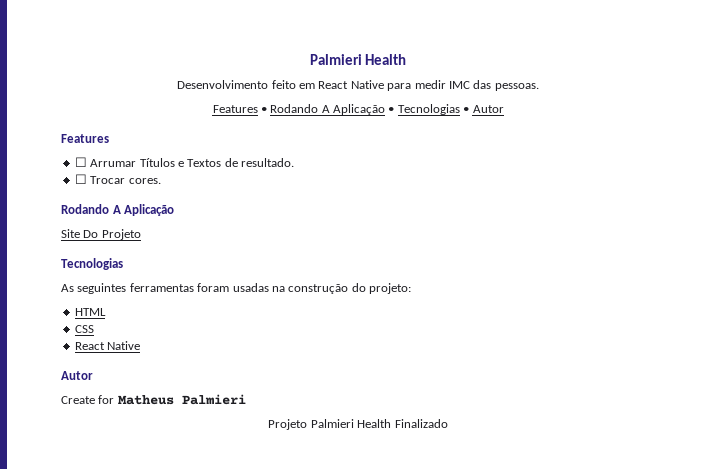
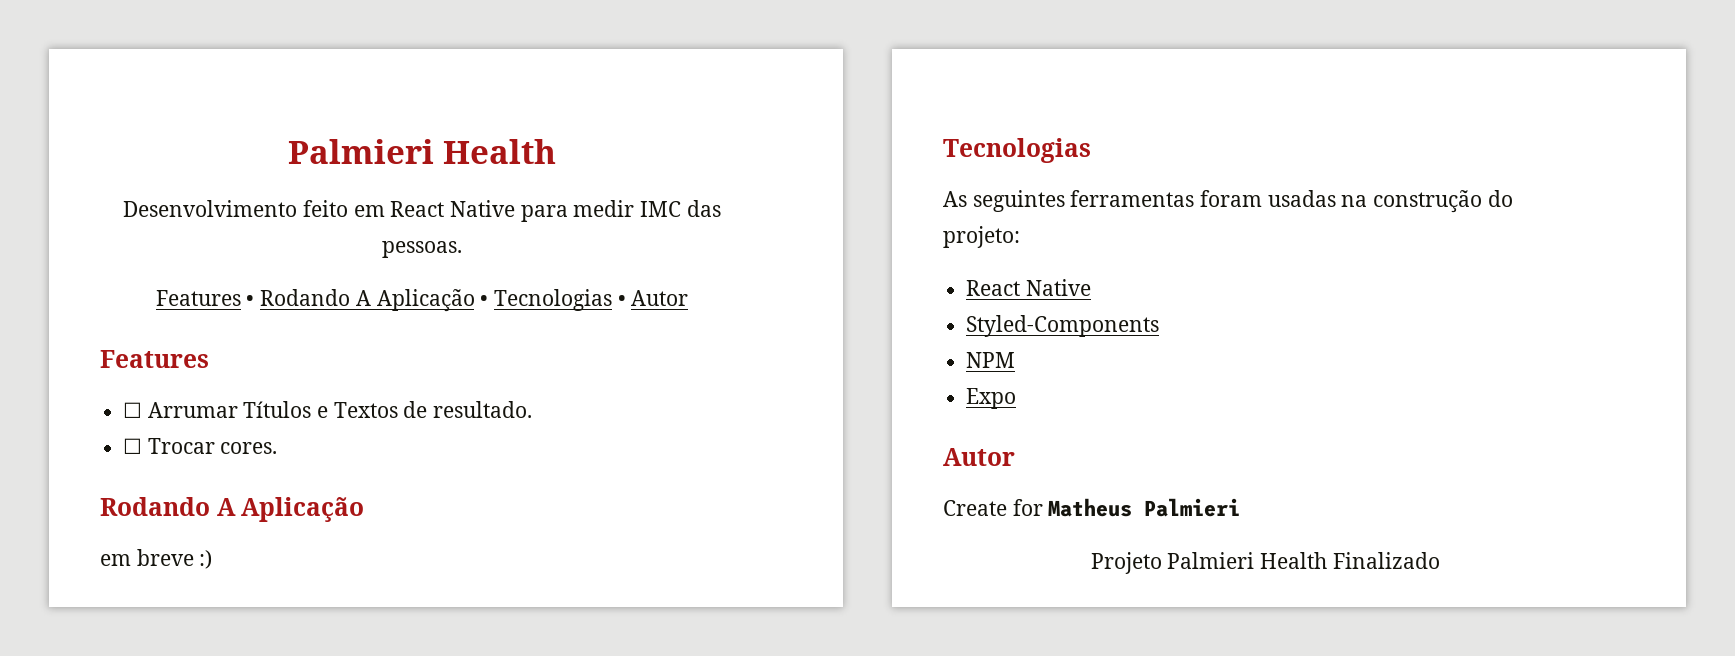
[61,229,141,240] Site Do Projeto -> [100,549,213,569] em breve :)
[74,308,106,316] [74,325,94,333] [74,341,141,350] // HTML // CSS // React Native -> [966,279,1091,296] [966,315,1160,337] [966,352,1016,368] [966,388,1017,409] // React Native // Styled-Components // NPM // Expo

